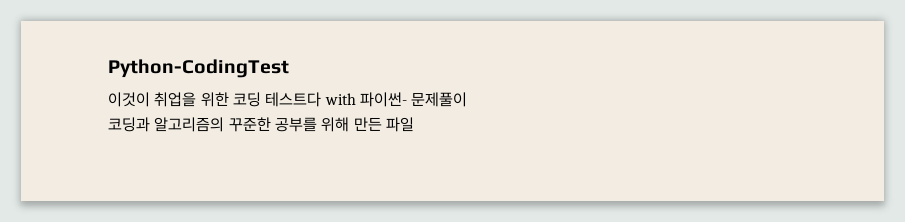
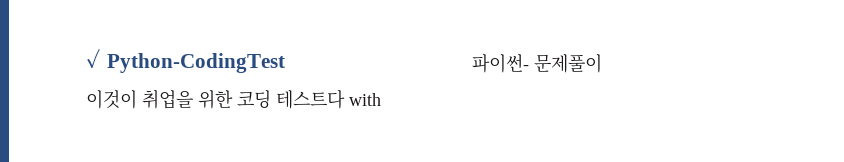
(108, 68) none -> [86,49,101,68] ✓
[108,117,414,132] // 코딩과 알고리즘의 꾸준한 공부를 위해 만든 파일 -> (602, 63) none

